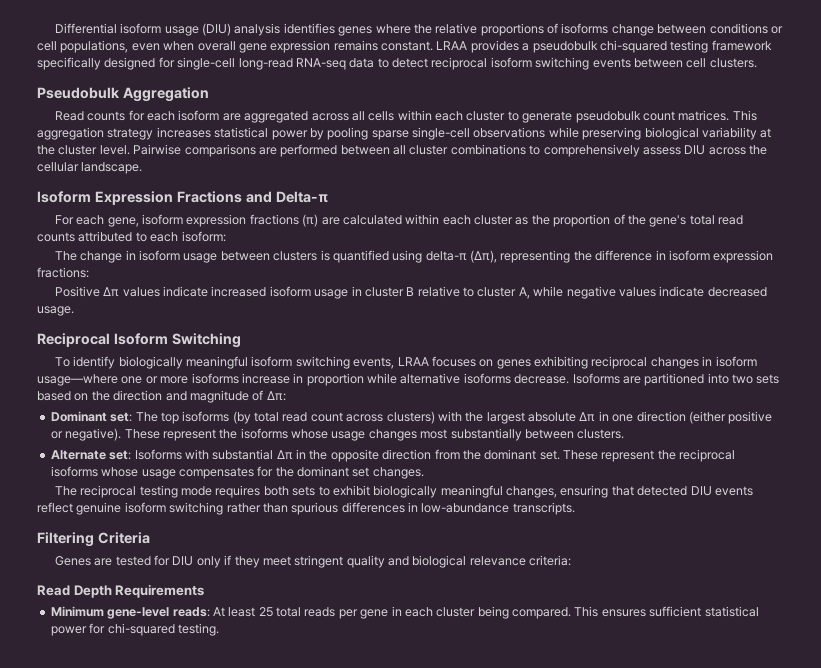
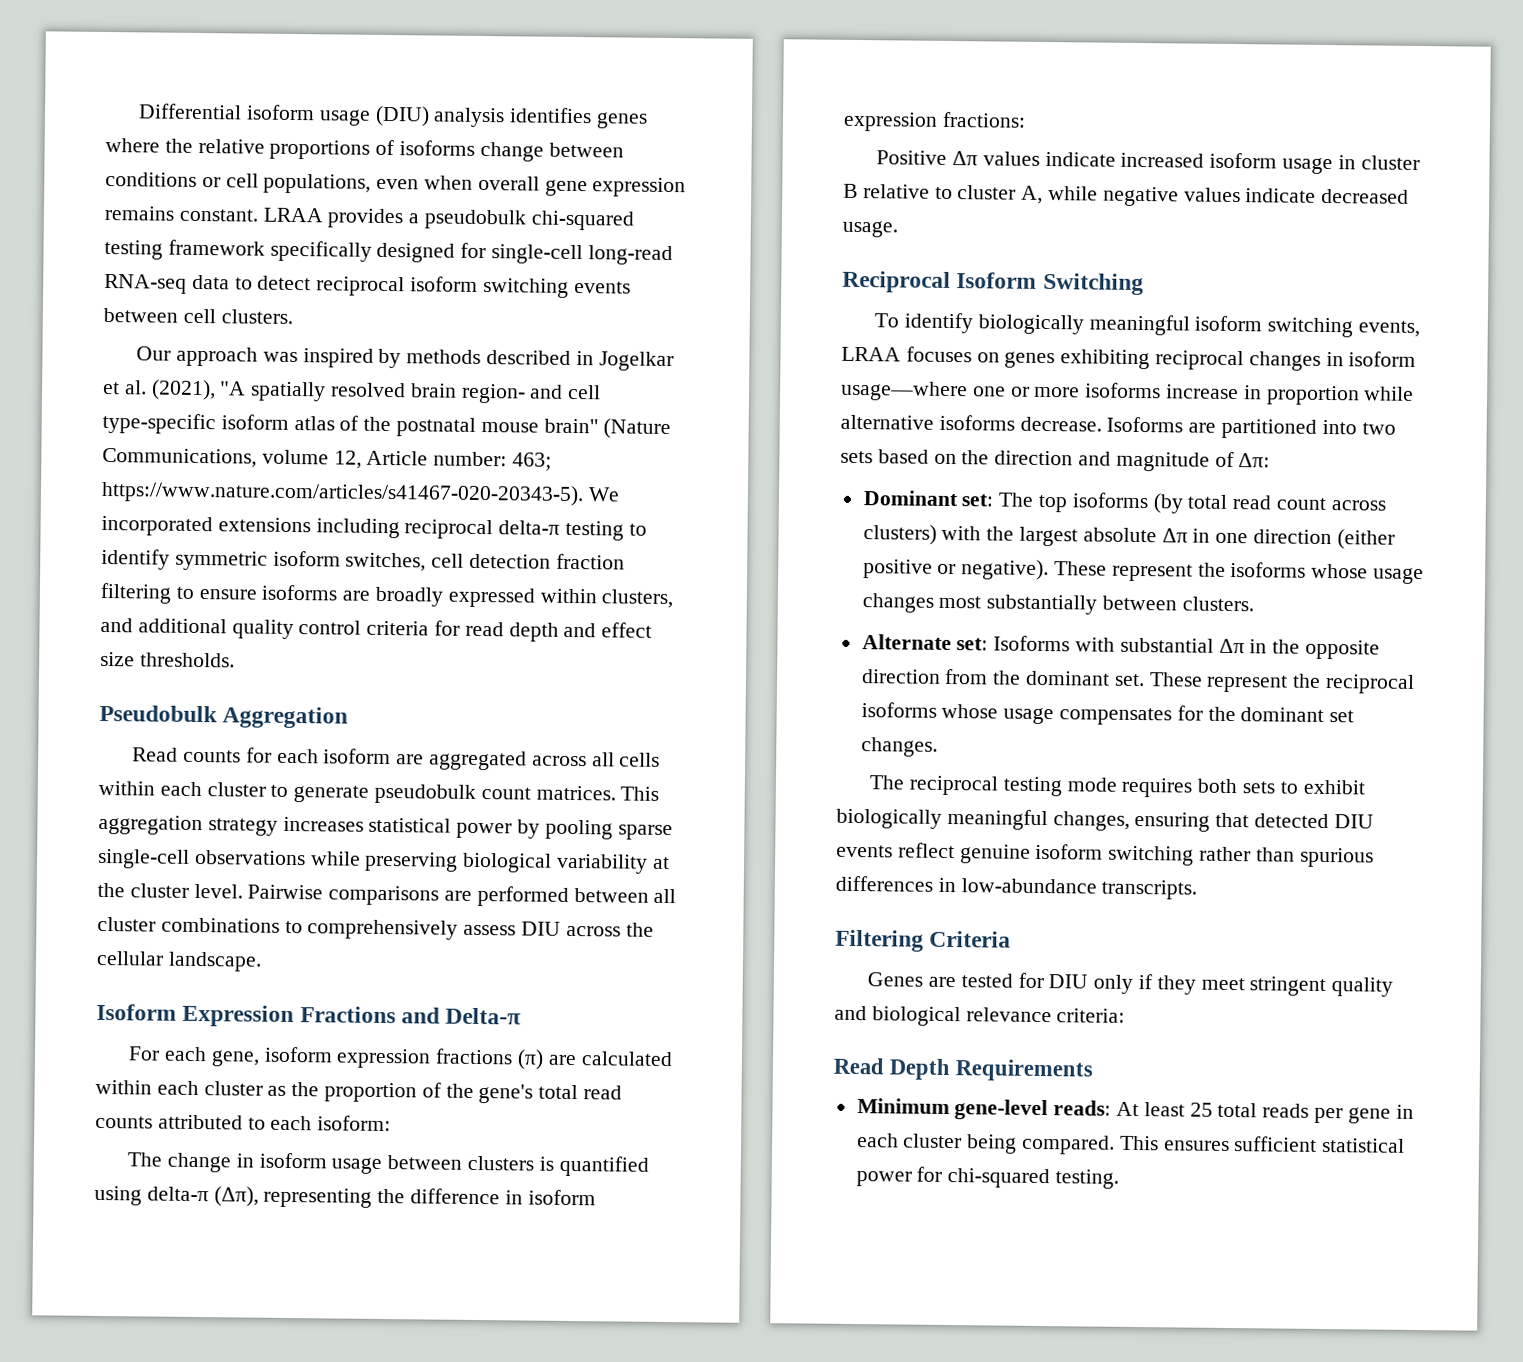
(757, 63) none -> [136,346,674,372] [103,379,602,404] [102,412,672,440] [102,447,553,471] [101,480,620,507] [101,515,647,541] [101,548,625,572] [100,582,674,609] [100,617,653,642] [100,651,235,668] // Our approach was inspired by methods described in Jogelkar et al. (2021), "A spatially resolved brain region- and cell type-specific isoform atlas of the postnatal mouse brain" (Nature Communications, volume 12, Article number: 463; https://www.nature.com/articles/s41467-020-20343-5). We incorporated extensions including reciprocal delta-π testing to identify symmetric isoform switches, cell detection fraction filtering to ensure isoforms are broadly expressed within clusters, and additional quality control criteria for read depth and effect size thresholds.

